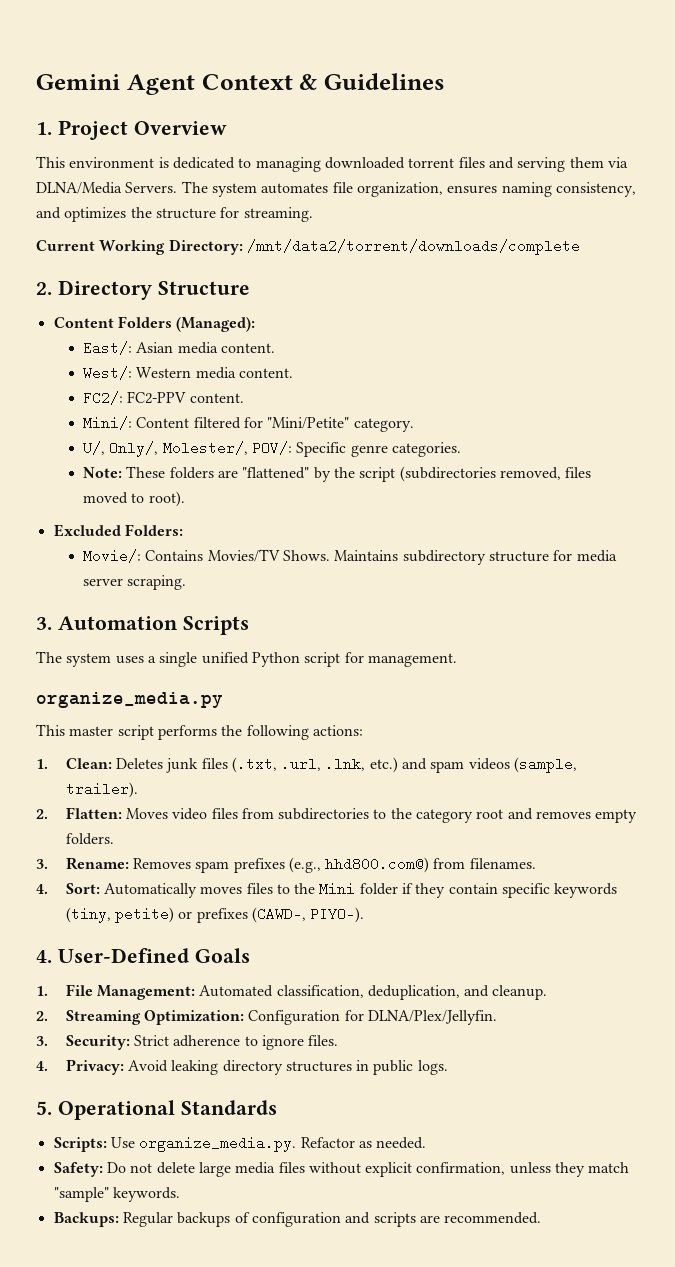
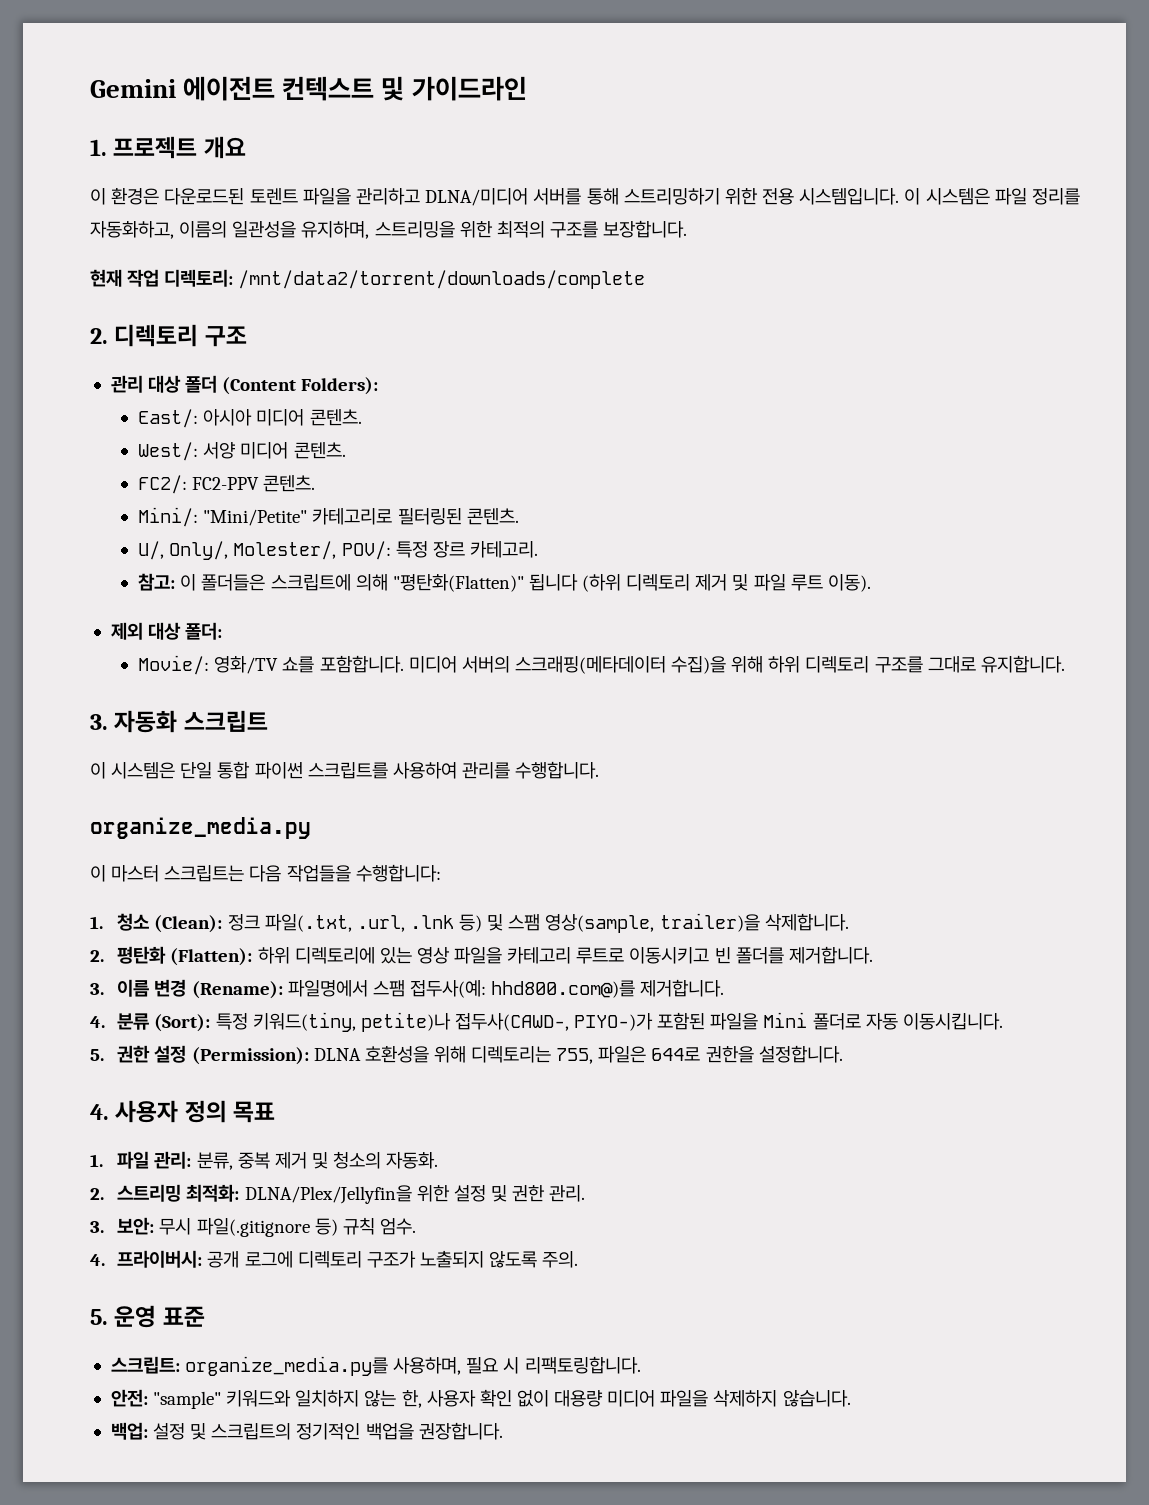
[126,73,445,95] [36,120,227,140] [36,156,628,172] [36,181,636,197] [36,207,313,222] [36,239,580,255] [36,280,250,300] [53,316,256,332] [83,341,276,355] [83,366,294,380] Agent Context & Guidelines // 1. Project Overview // This environment is dedicated to managing downloaded torrent files and serving them via DLNA/Media Servers. The system automates file organization, ensures naming consistency, and optimizes the structure for streaming. // Current Working Directory: /mnt/data2/torrent/downloads/complete // 2. Directory Structure // Content Folders (Managed): // East/: Asian media content. // West/: Western media content. -> [183,76,527,101] [90,136,246,159] [90,187,1080,206] [90,220,688,239] [90,269,646,289] [90,324,247,347] [110,375,379,395] [138,409,362,428] [138,442,346,461] 에이전트 컨텍스트 및 가이드라인 // 1. 프로젝트 개요 // 이 환경은 다운로드된 토렌트 파일을 관리하고 DLNA/미디어 서버를 통해 스트리밍하기 위한 전용 시스템입니다. 이 시스템은 파일 정리를 자동화하고, 이름의 일관성을 유지하며, 스트리밍을 위한 최적의 구조를 보장합니다. // 현재 작업 디렉토리: /mnt/data2/torrent/downloads/complete // 2. 디렉토리 구조 // 관리 대상 폴더 (Content Folders): // East/: 아시아 미디어 콘텐츠. // West/: 서양 미디어 콘텐츠.
[189,393,244,403] content. -> [263,475,316,492] 콘텐츠.
[136,417,414,432] Content filtered for "Mini/Petite" category. -> [203,508,519,526] "Mini/Petite" 카테고리로 필터링된 콘텐츠.
[296,442,462,457] [83,466,592,482] [83,491,185,507] [53,524,183,537] [83,549,617,565] [83,575,187,590] [36,616,249,635] [36,651,457,667] [36,692,223,708] [36,724,363,740] [36,757,578,773] [65,782,138,798] [36,807,638,823] [65,833,114,845] [36,857,536,873] [36,882,618,898] [65,907,365,923] [36,948,250,963] [36,984,548,1000] [36,1010,497,1025] [36,1035,339,1050] [36,1059,448,1075] [36,1100,277,1120] [53,1136,427,1152] [53,1162,630,1177] [53,1187,180,1202] [53,1212,542,1227] Specific genre categories. // Note: These folders are "flattened" by the script (subdirectories removed, files moved to root). // Excluded Folders: // Movie/: Contains Movies/TV Shows. Maintains subdirectory structure for media server scraping. // 3. Automation Scripts // The system uses a single unified Python script for management. // organize_media.py // This master script performs the following actions: // 1. Clean: Deletes junk files (.txt, .url, .lnk, etc.) and spam videos (sample, trailer). // 2. Flatten: Moves video files from subdirectories to the category root and removes empty folders. // 3. Rename: Removes spam prefixes (e.g., hhd800.com@) from filenames. // 4. Sort: Automatically moves files to the Mini folder if they contain specific keywords (tiny, petite) or prefixes (CAWD-, PIYO-). // 4. User-Defined Goals // 1. File Management: Automated classification, deduplication, and cleanup. // 2. Streaming Optimization: Configuration for DLNA/Plex/Jellyfin. // 3. Security: Strict adherence to ignore files. // 4. Privacy: Avoid leaking directory structures in public logs. // 5. Operational Standards // Scripts: Use organize_media.py. Refactor as needed. // Safety: Do not delete large media files without explicit confirmation, unless they match "sample" keywords. // Backups: Regular backups of configuration and scripts are recommended. -> [395,541,538,558] [138,573,871,592] [110,622,223,640] [138,655,1065,675] [90,710,268,733] [90,761,600,779] [90,817,311,839] [90,864,441,882] [90,913,849,933] [90,946,873,966] [90,979,725,999] [90,1012,1003,1032] [90,1045,843,1065] [90,1100,276,1123] [90,1151,439,1170] [90,1184,586,1204] [90,1217,416,1237] [90,1250,579,1268] [90,1305,205,1328] [110,1356,641,1376] [110,1389,851,1409] [110,1422,503,1440] 특정 장르 카테고리. // 참고: 이 폴더들은 스크립트에 의해 "평탄화(Flatten)" 됩니다 (하위 디렉토리 제거 및 파일 루트 이동). // 제외 대상 폴더: // Movie/: 영화/TV 쇼를 포함합니다. 미디어 서버의 스크래핑(메타데이터 수집)을 위해 하위 디렉토리 구조를 그대로 유지합니다. // 3. 자동화 스크립트 // 이 시스템은 단일 통합 파이썬 스크립트를 사용하여 관리를 수행합니다. // organize_media.py // 이 마스터 스크립트는 다음 작업들을 수행합니다: // 1. 청소 (Clean): 정크 파일(.txt, .url, .lnk 등) 및 스팸 영상(sample, trailer)을 삭제합니다. // 2. 평탄화 (Flatten): 하위 디렉토리에 있는 영상 파일을 카테고리 루트로 이동시키고 빈 폴더를 제거합니다. // 3. 이름 변경 (Rename): 파일명에서 스팸 접두사(예: hhd800.com@)를 제거합니다. // 4. 분류 (Sort): 특정 키워드(tiny, petite)나 접두사(CAWD-, PIYO-)가 포함된 파일을 Mini 폴더로 자동 이동시킵니다. // 5. 권한 설정 (Permission): DLNA 호환성을 위해 디렉토리는 755, 파일은 644로 권한을 설정합니다. // 4. 사용자 정의 목표 // 1. 파일 관리: 분류, 중복 제거 및 청소의 자동화. // 2. 스트리밍 최적화: DLNA/Plex/Jellyfin을 위한 설정 및 권한 관리. // 3. 보안: 무시 파일(.gitignore 등) 규칙 엄수. // 4. 프라이버시: 공개 로그에 디렉토리 구조가 노출되지 않도록 주의. // 5. 운영 표준 // 스크립트: organize_media.py를 사용하며, 필요 시 리팩토링합니다. // 안전: "sample" 키워드와 일치하지 않는 한, 사용자 확인 없이 대용량 미디어 파일을 삭제하지 않습니다. // 백업: 설정 및 스크립트의 정기적인 백업을 권장합니다.

